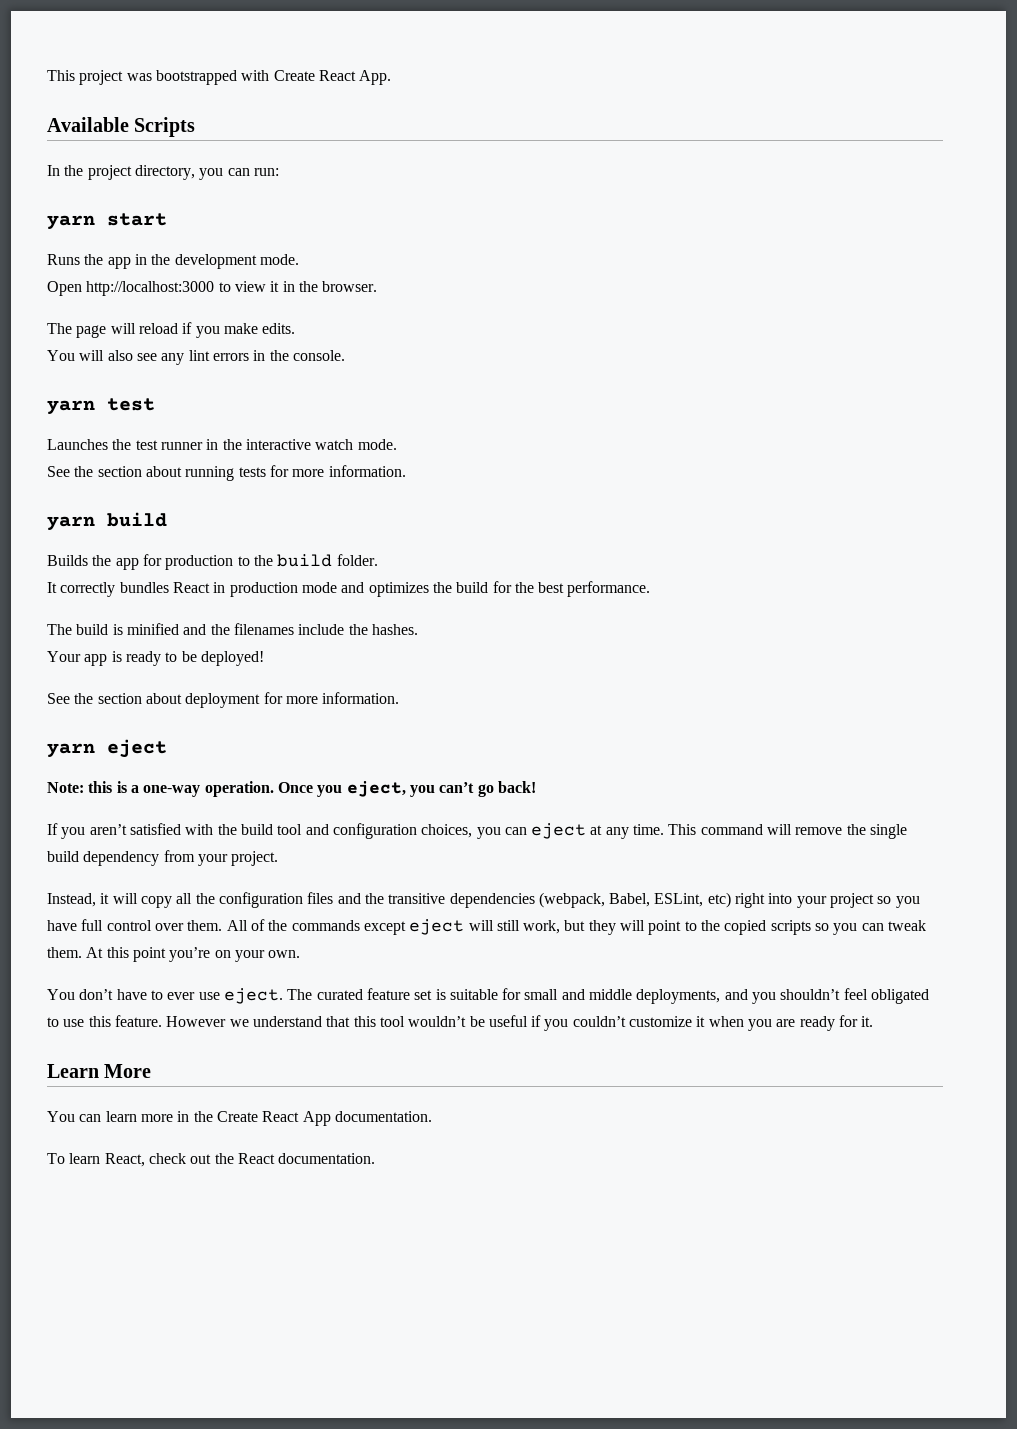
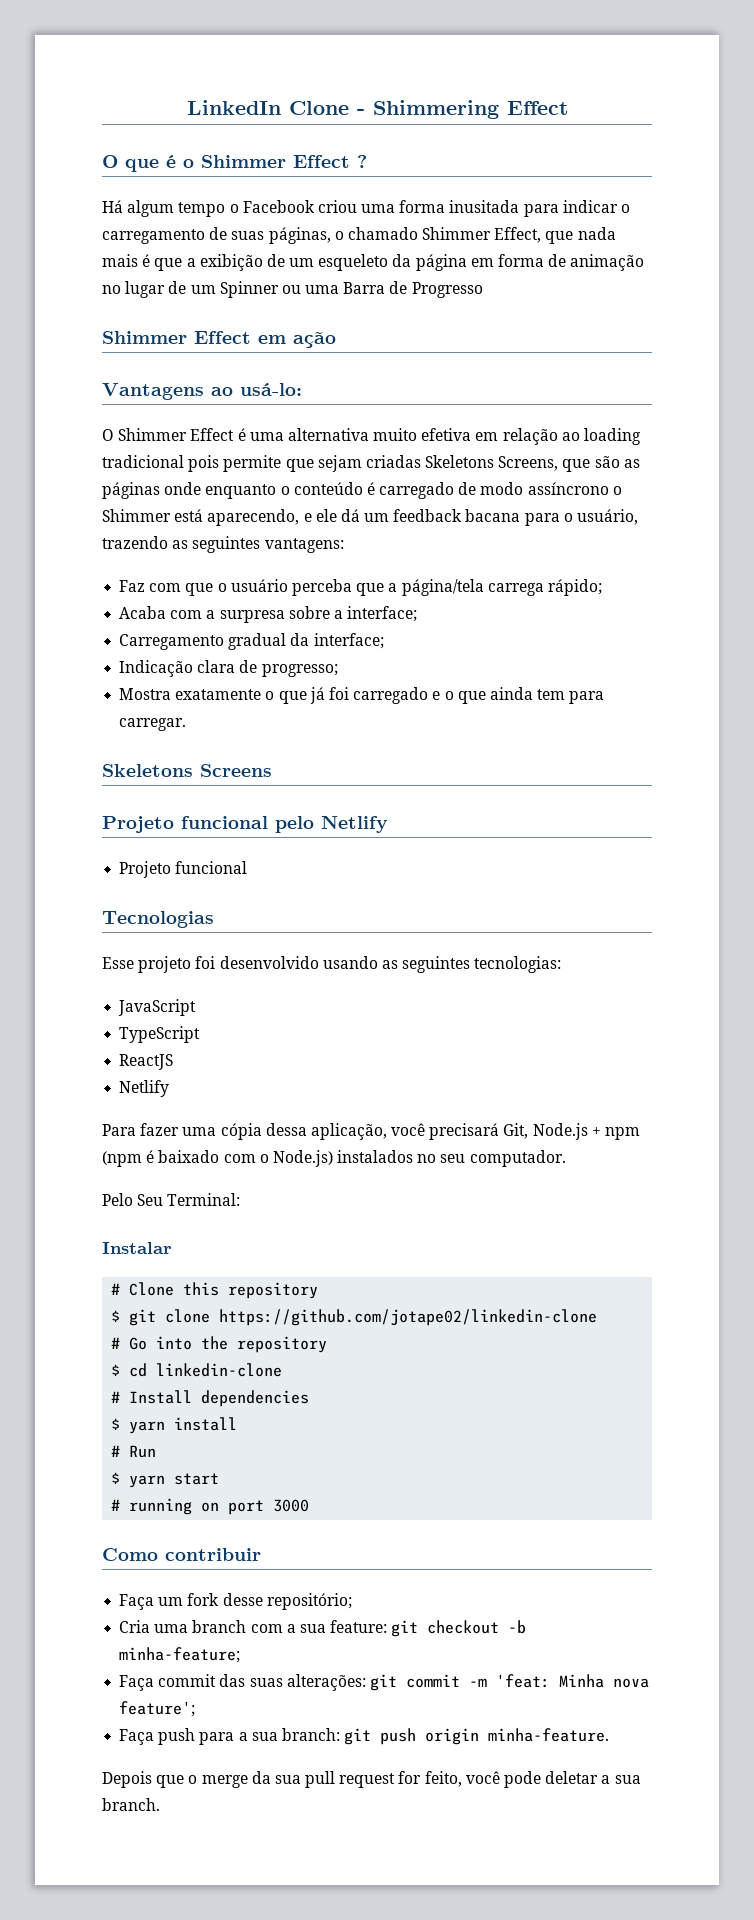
[47,70,392,85] [47,117,196,137] [47,165,279,180] [47,213,167,230] [47,254,299,269] [47,281,378,296] [47,322,296,338] [47,350,345,365] [47,398,155,415] [47,439,397,450] [47,465,406,481] [47,512,167,531] [47,554,378,570] [47,581,651,597] [47,623,418,635] [47,651,264,666] [47,692,400,708] [47,739,167,758] [47,781,536,797] [47,823,908,839] [47,850,279,866] [47,892,920,908] [47,919,927,935] [47,947,301,962] [47,988,930,1004] [47,1015,874,1031] [47,1064,152,1078] [47,1111,432,1126] [47,1153,376,1167] This project was bootstrapped with Create React App. // Available Scripts // In the project directory, you can run: // yarn start // Runs the app in the development mode. // Open http://localhost:3000 to view it in the browser. // The page will reload if you make edits. // You will also see any lint errors in the console. // yarn test // Launches the test runner in the interactive watch mode. // See the section about running tests for more information. // yarn build // Builds the app for production to the build folder. // It correctly bundles React in production mode and optimizes the build for the best performance. // The build is minified and the filenames include the hashes. // Your app is ready to be deployed! // See the section about deployment for more information. // yarn eject // Note: this is a one-way operation. Once you eject, you can’t go back! // If you aren’t satisfied with the build tool and configuration choices, you can eject at any time. This command will remove the single build dependency from your project. // Instead, it will copy all the configuration files and the transitive dependencies (webpack, Babel, ESLint, etc) right into your project so you have full control over them. All of the commands except eject will still work, but they will point to the copied scripts so you can tweak them. At this point you’re on your own. // You don’t have to ever use eject. The curated feature set is suitable for small and middle deployments, and you shouldn’t feel obligated to use this feature. However we understand that this tool wouldn’t be useful if you couldn’t customize it when you are ready for it. // Learn More // You can learn more in the Create React App documentation. // To learn React, check out the React documentation. -> [186,100,568,119] [102,155,367,172] [102,200,631,217] [102,227,616,244] [102,254,645,271] [102,281,483,298] [102,331,336,348] [102,383,302,400] [102,428,642,445] [102,455,640,472] [102,482,622,499] [102,509,639,526] [102,536,344,553] [119,579,602,596] [119,606,418,623] [119,633,384,650] [119,660,338,677] [119,687,605,704] [119,718,187,731] [102,764,272,777] [102,816,388,833] [119,861,248,878] [102,911,214,928] [102,956,562,973] [118,999,197,1016] [119,1026,201,1043] [119,1054,174,1070] [119,1080,170,1097] [102,1123,641,1140] [102,1150,566,1167] [102,1193,241,1206] [102,1242,172,1254] [111,1282,319,1299] [111,1309,598,1326] [111,1336,328,1353] [111,1363,283,1377] [111,1390,310,1407] [111,1417,238,1434] [111,1445,157,1458] [111,1472,220,1488] [111,1498,310,1515] [102,1548,261,1561] [119,1593,352,1610] [119,1620,527,1637] [119,1647,241,1663] [119,1674,649,1691] [119,1701,196,1717] [119,1728,610,1745] [102,1771,641,1788] [102,1798,160,1811] LinkedIn Clone - Shimmering Effect // O que é o Shimmer Effect ? // Há algum tempo o Facebook criou uma forma inusitada para indicar o carregamento de suas páginas, o chamado Shimmer Effect, que nada mais é que a exibição de um esqueleto da página em forma de animação no lugar de um Spinner ou uma Barra de Progresso // Shimmer Effect em ação // Vantagens ao usá-lo: // O Shimmer Effect é uma alternativa muito efetiva em relação ao loading tradicional pois permite que sejam criadas Skeletons Screens, que são as páginas onde enquanto o conteúdo é carregado de modo assíncrono o Shimmer está aparecendo, e ele dá um feedback bacana para o usuário, trazendo as seguintes vantagens: // Faz com que o usuário perceba que a página/tela carrega rápido; // Acaba com a surpresa sobre a interface; // Carregamento gradual da interface; // Indicação clara de progresso; // Mostra exatamente o que já foi carregado e o que ainda tem para carregar. // Skeletons Screens // Projeto funcional pelo Netlify // Projeto funcional // Tecnologias // Esse projeto foi desenvolvido usando as seguintes tecnologias: // JavaScript // TypeScript // ReactJS // Netlify // Para fazer uma cópia dessa aplicação, você precisará Git, Node.js + npm (npm é baixado com o Node.js) instalados no seu computador. // Pelo Seu Terminal: // Instalar // # Clone this repository // $ git clone https://github.com/jotape02/linkedin-clone // # Go into the repository // $ cd linkedin-clone // # Install dependencies // $ yarn install // # Run // $ yarn start // # running on port 3000 // Como contribuir // Faça um fork desse repositório; // Cria uma branch com a sua feature: git checkout -b minha-feature; // Faça commit das suas alterações: git commit -m 'feat: Minha nova feature'; // Faça push para a sua branch: git push origin minha-feature. // Depois que o merge da sua pull request for feito, você pode deletar a sua branch.

